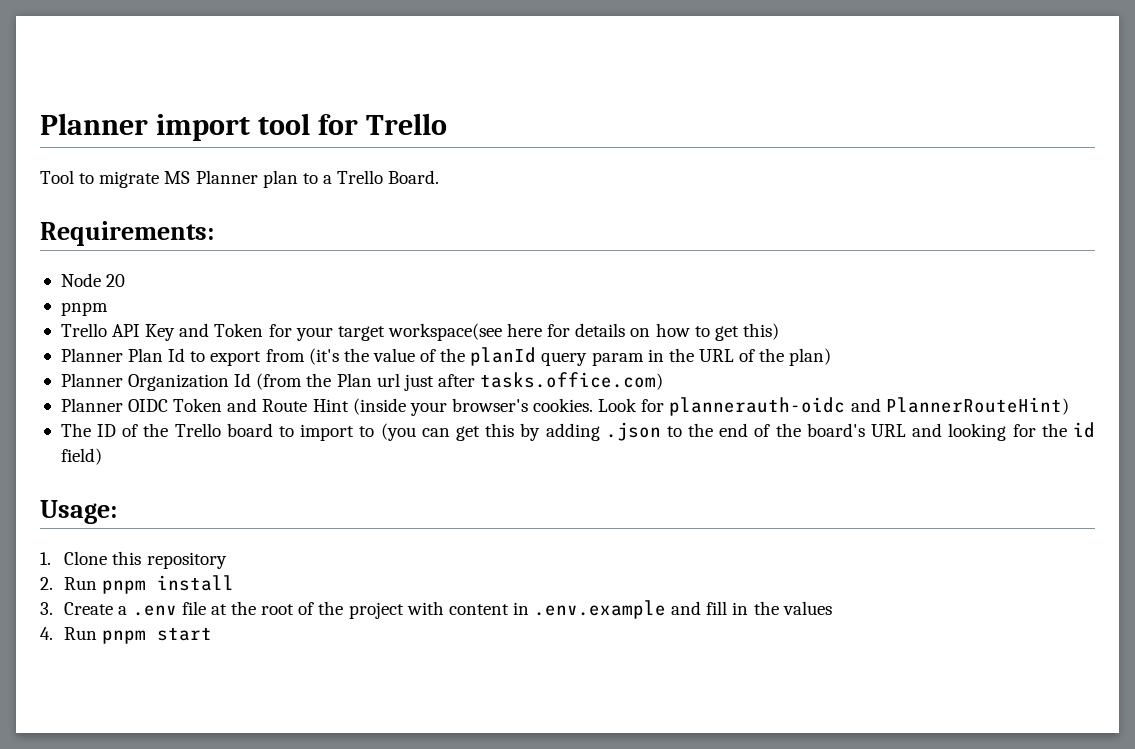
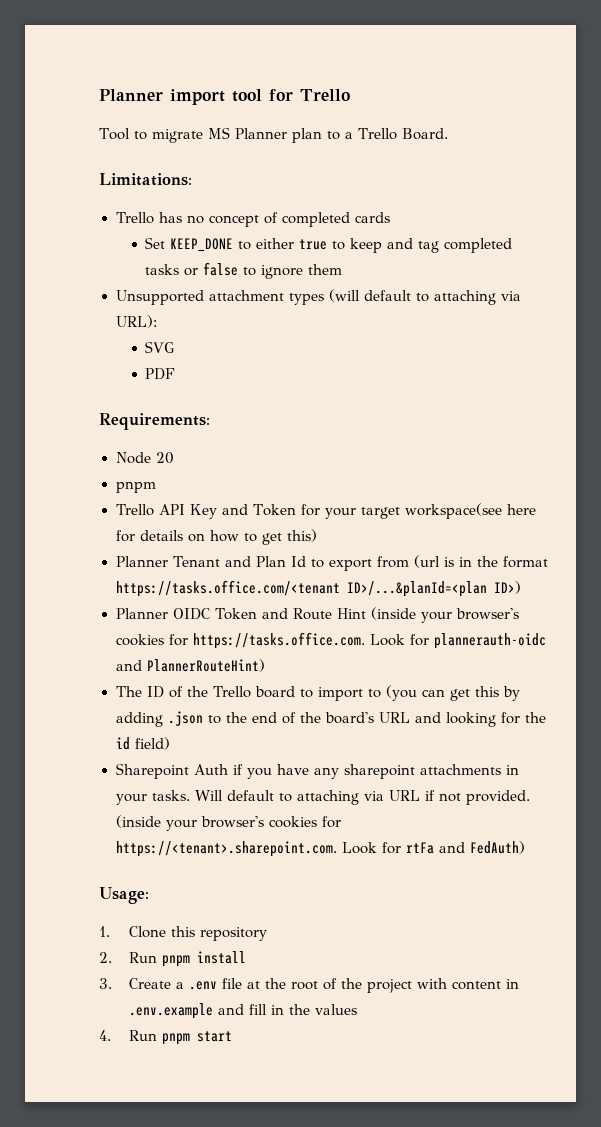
(440, 177) none -> [99,173,192,186] [115,212,391,227] [145,237,513,253] [145,262,343,279] [115,289,521,305] [115,315,157,328] [145,341,175,353] [145,368,176,380] // Limitations: // Trello has no concept of completed cards // Set KEEP_DONE to either true to keep and tag completed tasks or false to ignore them // Unsupported attachment types (will default to attaching via URL): // SVG // PDF
(123, 355) none -> [172,556,252,567] Tenant and
[308,347,832,366] [60,372,664,391] (it's the value of the planId query param in the URL of the plan) // Planner Organization Id (from the Plan url just after tasks.office.com) -> [414,555,549,568] [115,580,521,597] (url is in the format https://tasks.office.com/<tenant ID>/...&planId=<plan ID>)
[533,398,594,412] cookies. -> [115,632,365,649] cookies for https://tasks.office.com.
(102, 456) none -> [115,763,519,779] [115,790,530,805] [115,815,341,831] [115,841,525,857] // Sharepoint Auth if you have any sharepoint attachments in your tasks. Will default to attaching via URL if not provided. (inside your browser's cookies for https://<tenant>.sharepoint.com. Look for rtFa and FedAuth)

